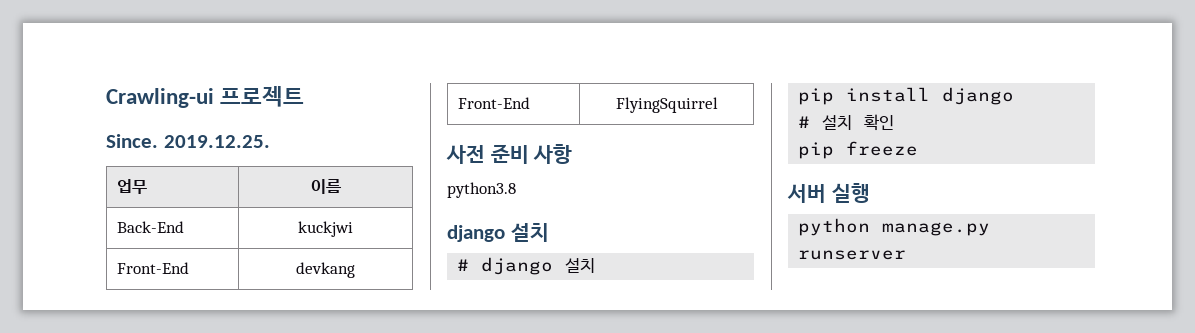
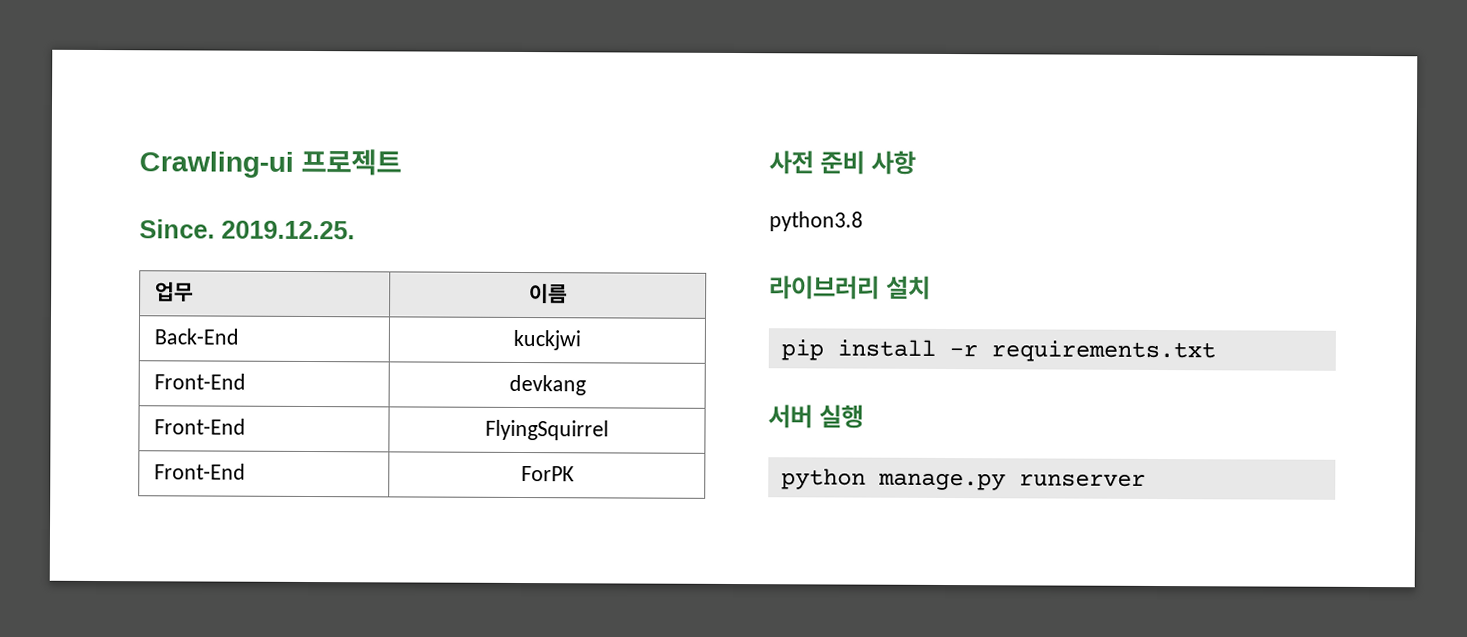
(718, 105) none -> [153,463,246,480] [520,465,575,482] // Front-End | ForPK
[447,223,549,242] [457,257,554,275] django 설치 // # django -> [769,275,880,300] 라이브러리
[942,87,1015,105] [798,114,895,131] [798,141,919,159] django // # 설치 확인 // pip freeze -> [948,340,1216,363] -r requirements.txt

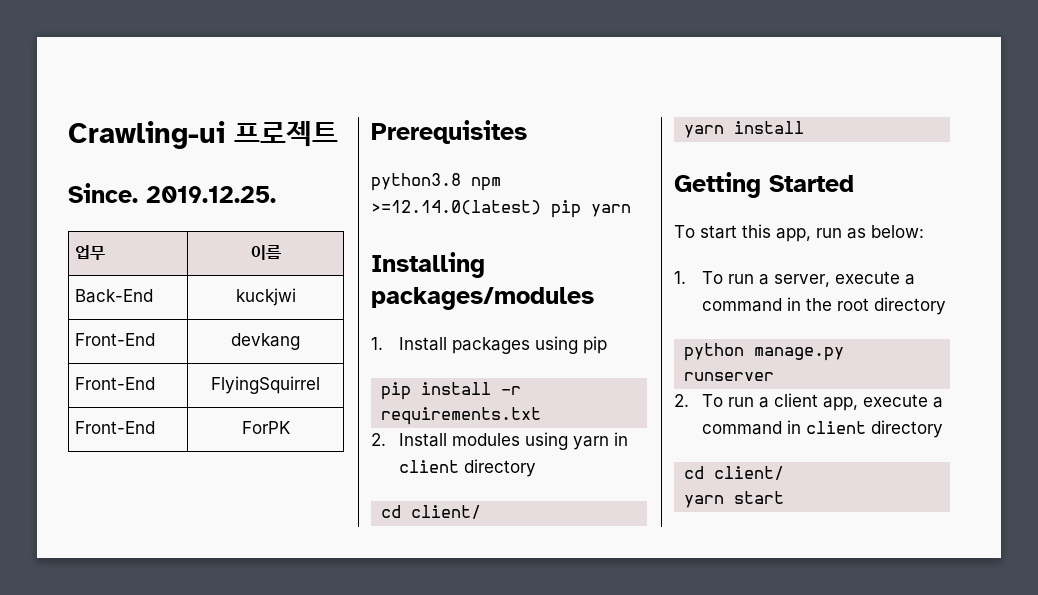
[769,150,916,175] [769,211,863,232] [769,275,931,300] [780,339,1216,363] [768,404,864,429] [780,468,1146,491] 사전 준비 사항 // python3.8 // 라이브러리 설치 // pip install -r requirements.txt // 서버 실행 // python manage.py runserver -> [371,120,527,144] [371,173,501,191] [371,200,631,218] [371,252,485,278] [371,287,594,310] [371,336,607,354] [381,382,522,400] [381,407,542,425] [371,432,628,450] [398,459,536,477] [381,505,482,519] [684,121,805,138] [674,172,854,198] [674,224,924,242] [674,271,915,287] [701,297,946,315] [684,343,845,361] [684,372,775,381] [674,393,943,411] [701,420,943,438] [684,466,785,480] [684,491,785,508] Prerequisites // python3.8 npm >=12.14.0(latest) pip yarn // Installing packages/modules // 1. Install packages using pip // pip install -r requirements.txt // 2. Install modules using yarn in client directory // cd client/ // yarn install // Getting Started // To start this app, run as below: // 1. To run a server, execute a command in the root directory // python manage.py runserver // 2. To run a client app, execute a command in client directory // cd client/ // yarn start

